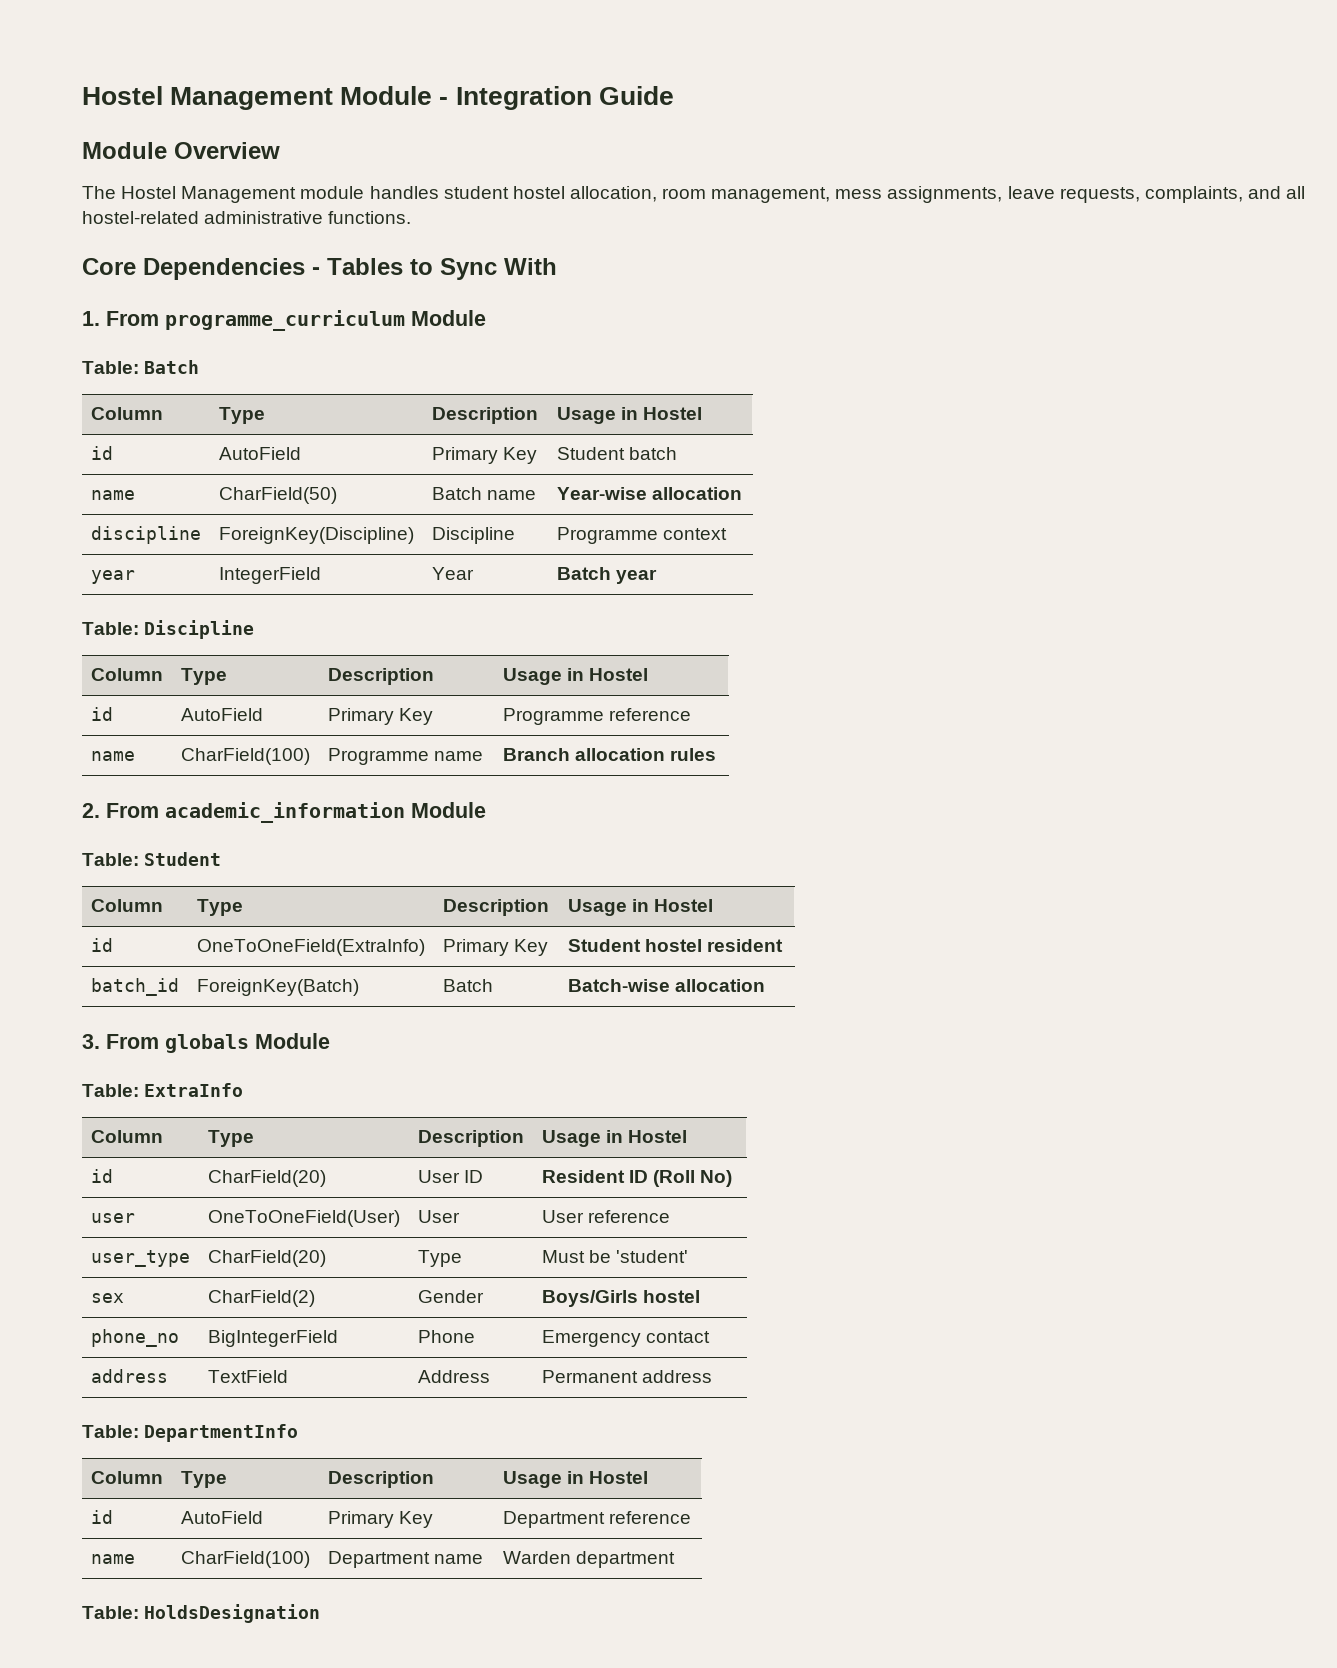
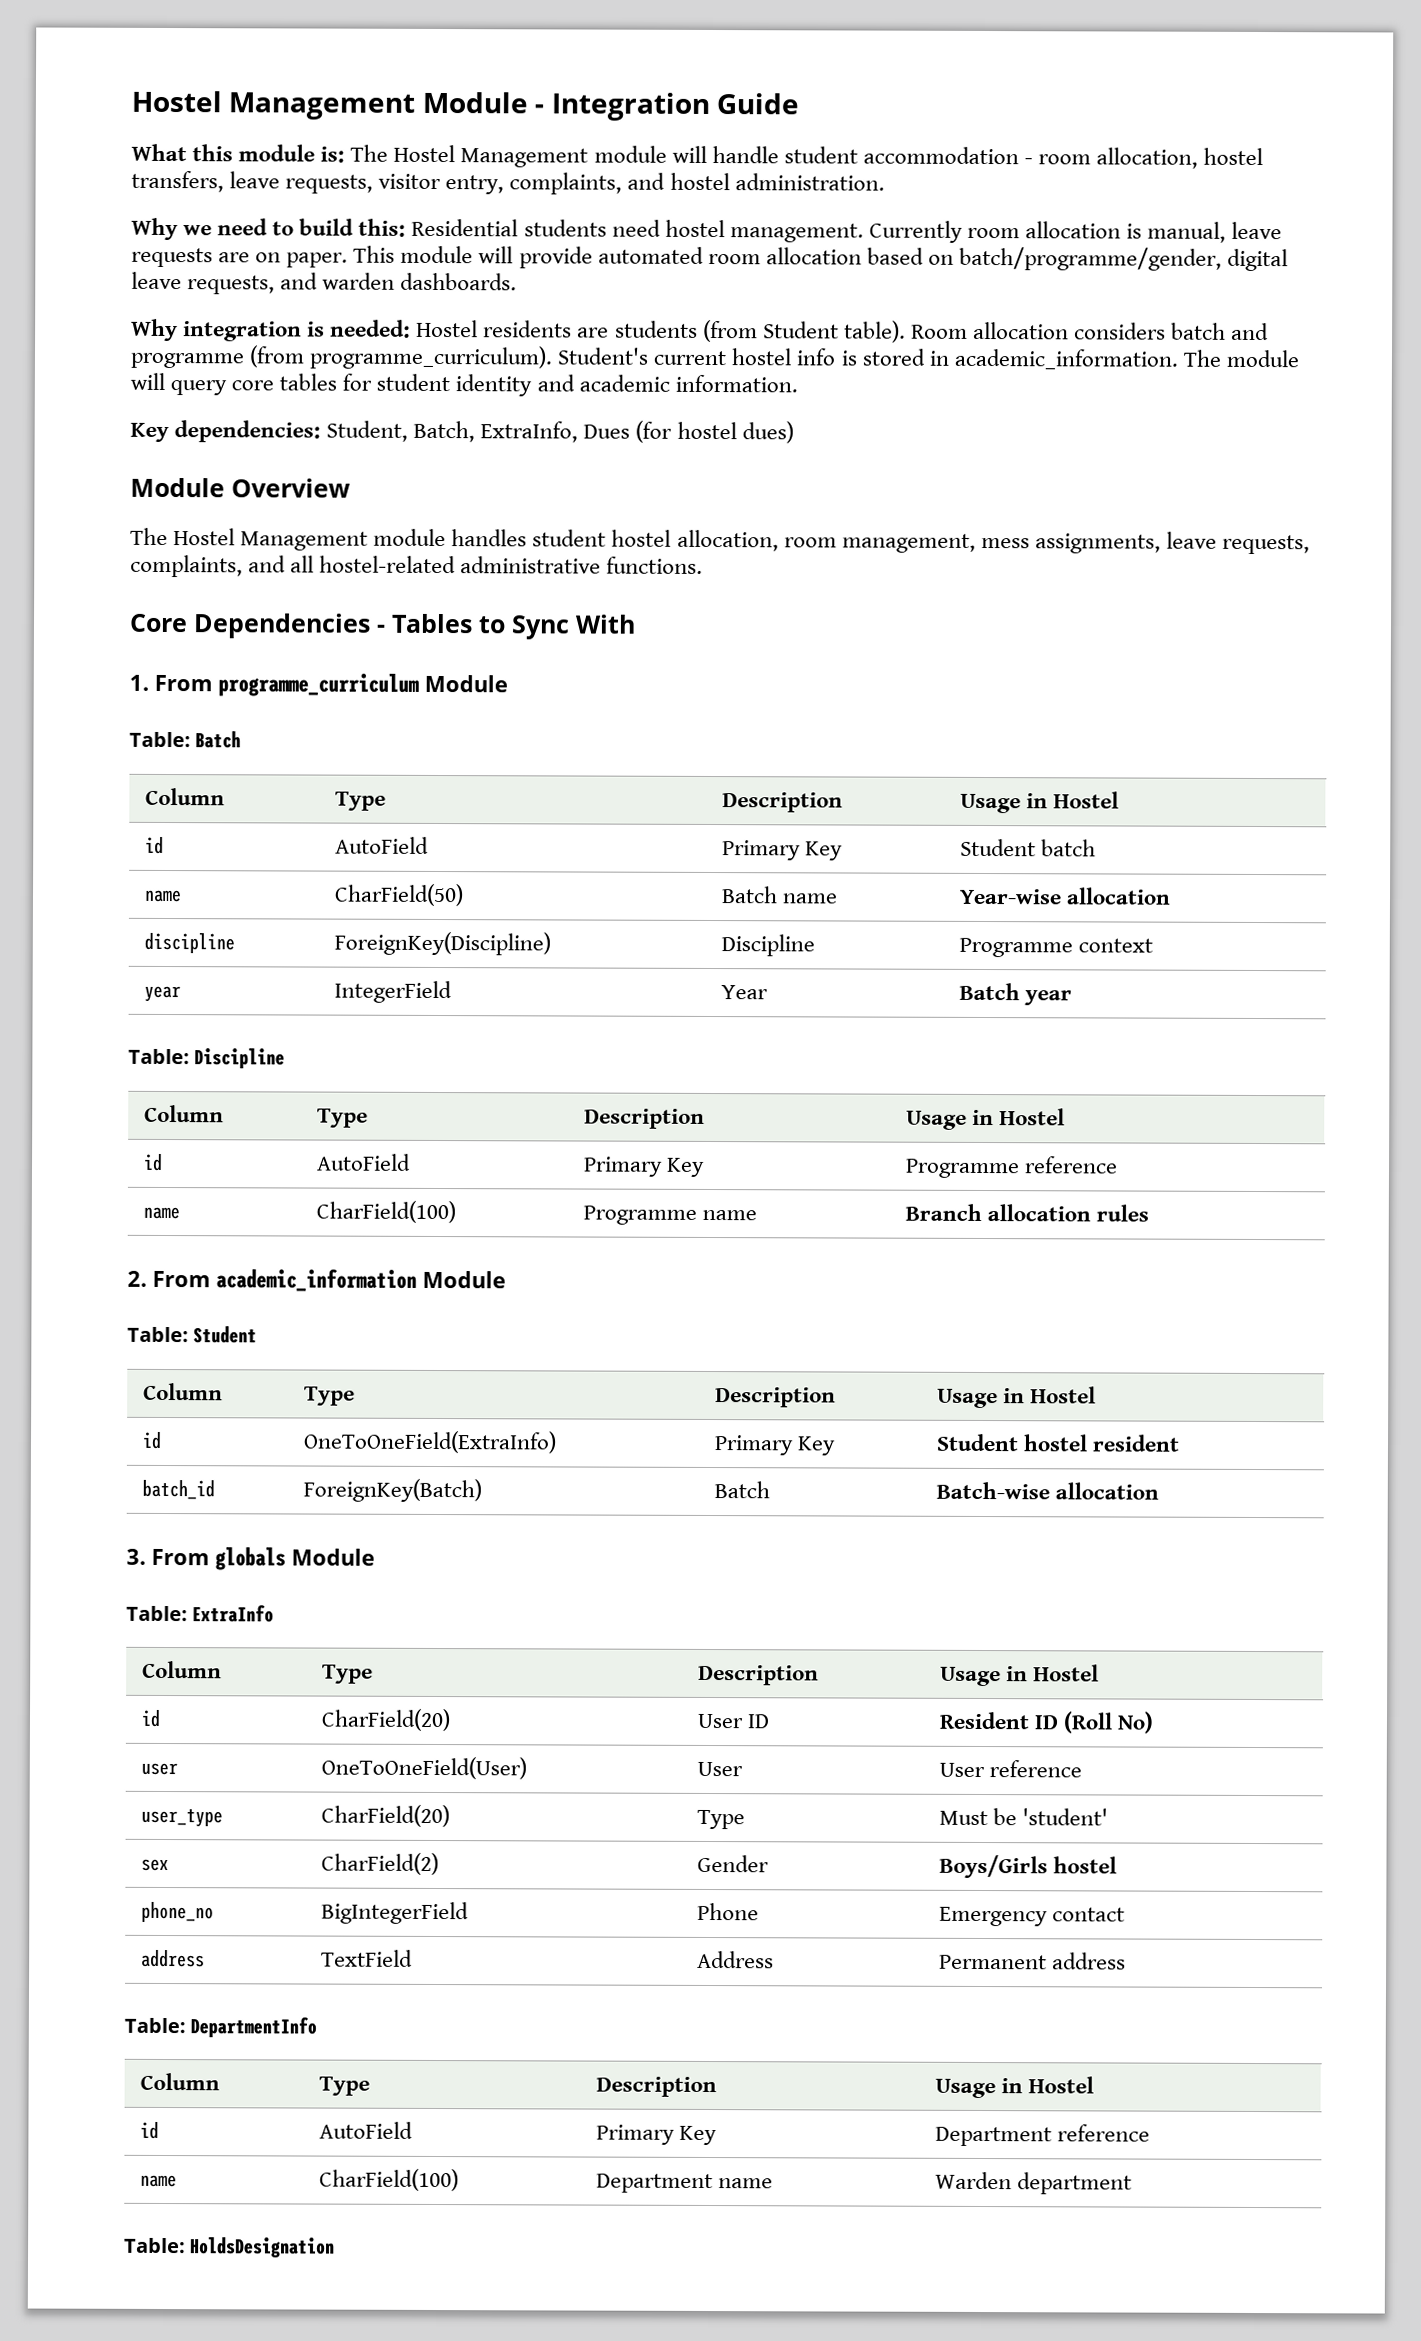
(674, 95) none -> [131,143,1264,169] [131,170,885,195] [131,217,1283,243] [131,245,1289,272] [131,271,518,295] [131,318,1270,343] [130,345,1300,370] [130,372,798,397] [130,420,794,444] // What this module is: The Hostel Management module will handle student accommodation - room allocation, hostel transfers, leave requests, visitor entry, complaints, and hostel administration. // Why we need to build this: Residential students need hostel management. Currently room allocation is manual, leave requests are on paper. This module will provide automated room allocation based on batch/programme/gender, digital leave requests, and warden dashboards. // Why integration is needed: Hostel residents are students (from Student table). Room allocation considers batch and programme (from programme_curriculum). Student's current hostel info is stored in academic_information. The module will query core tables for student identity and academic information. // Key dependencies: Student, Batch, ExtraInfo, Dues (for hostel dues)

